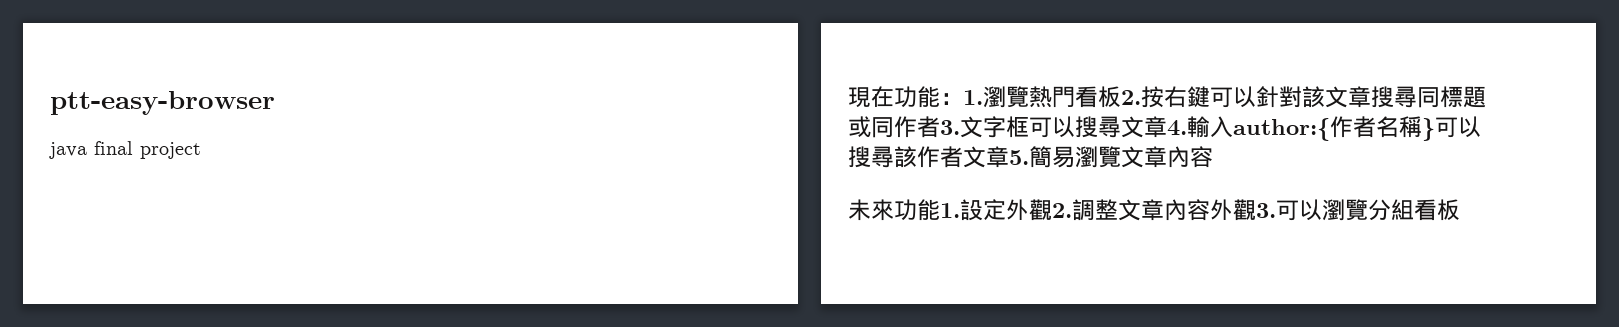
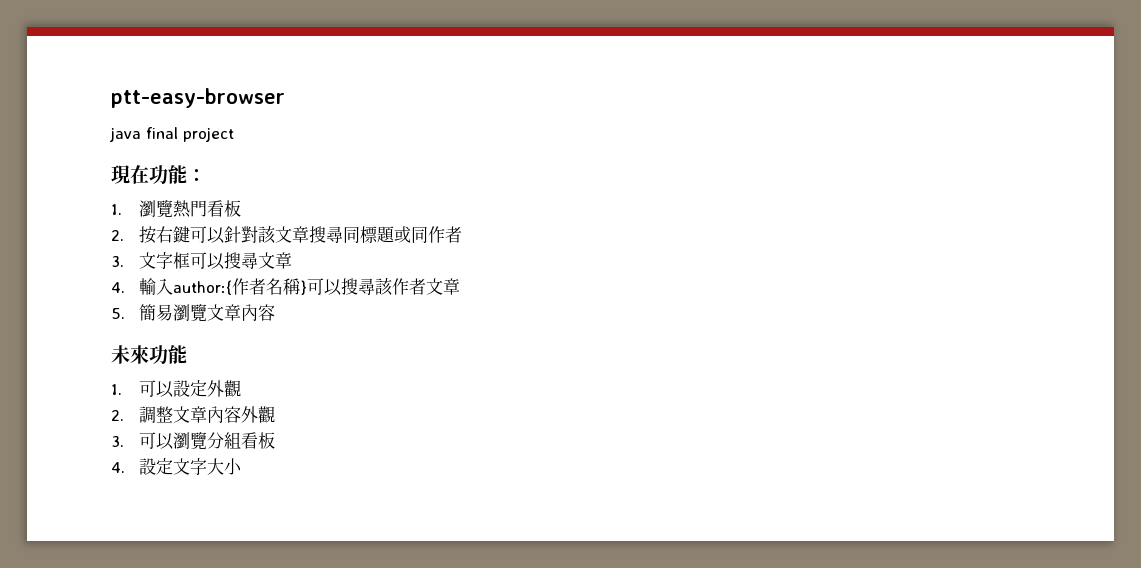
(963, 99) none -> (206, 175) //
(1121, 97) none -> (242, 208) //
(940, 127) none -> (463, 234) //
(1167, 127) none -> (293, 260) //
(1009, 157) none -> (461, 286) //
[940,203,960,218] 1. -> [111,380,175,398] // 1.可以
(1052, 210) none -> (242, 388) //
(1256, 210) none -> (276, 414) //
(1460, 210) none -> [111,458,243,475] // 4.設定文字大小

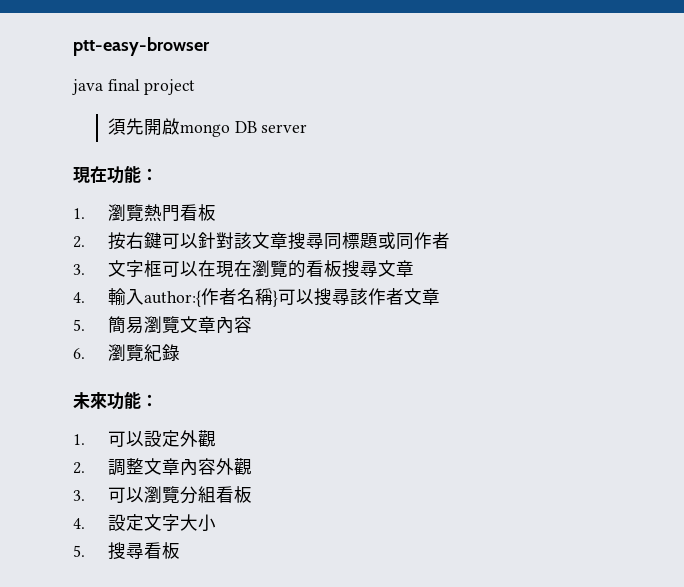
(234, 134) none -> [107,118,308,137] // 須先開啟mongo DB server
(226, 261) none -> [197,260,342,278] 在現在瀏覽的看板
(276, 312) none -> [73,344,180,362] // 6.瀏覽紀錄
(187, 354) none -> [141,394,158,407] ：
(243, 466) none -> [73,542,180,560] // 5.搜尋看板

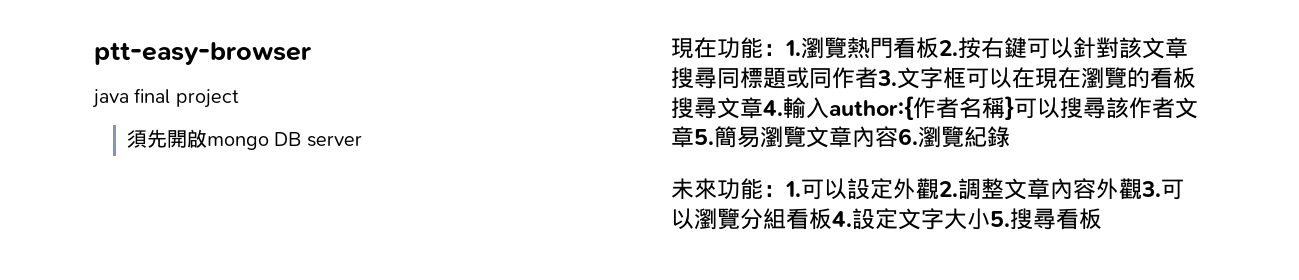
(158, 174) // -> (786, 50) none
(216, 212) // -> (939, 48) none
(450, 240) // -> (878, 78) none
(414, 268) // -> (763, 108) none
(440, 296) // -> (694, 137) none
(252, 324) // -> (898, 137) none
(158, 400) // -> (786, 191) none
(216, 438) // -> (939, 189) none
(252, 466) // -> (1142, 189) none
(252, 494) // -> (832, 219) none
(216, 523) // -> (990, 219) none

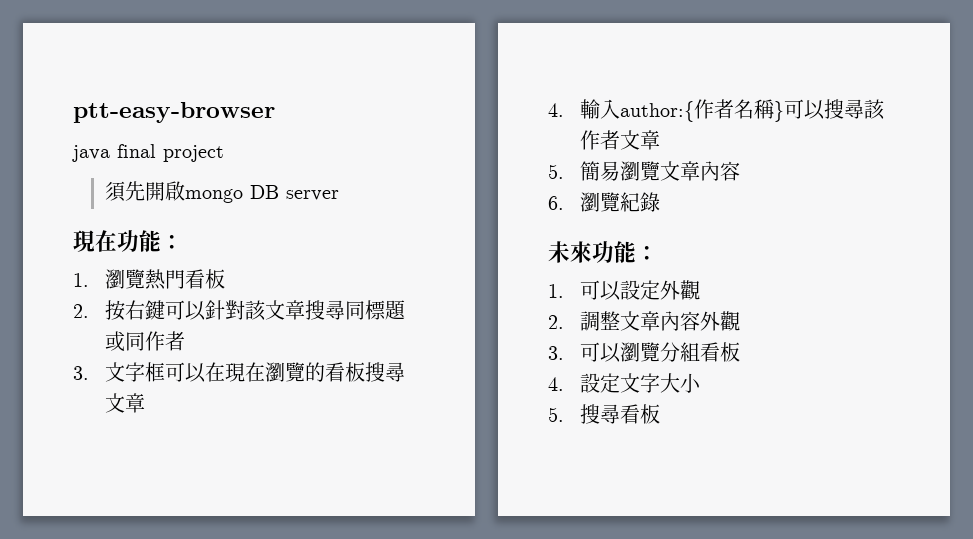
(786, 50) none -> (183, 242) //
(939, 48) none -> (226, 279) //
(878, 78) none -> (186, 341) //
(763, 108) none -> (146, 403) //
(694, 137) none -> (661, 140) //
(898, 137) none -> (741, 171) //
(786, 191) none -> (658, 253) //
(939, 189) none -> (701, 290) //
(1142, 189) none -> (741, 321) //
(832, 219) none -> (741, 352) //
(990, 219) none -> (702, 383) //

